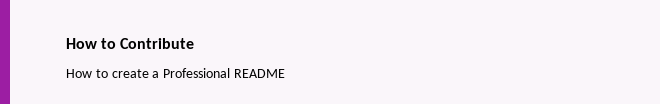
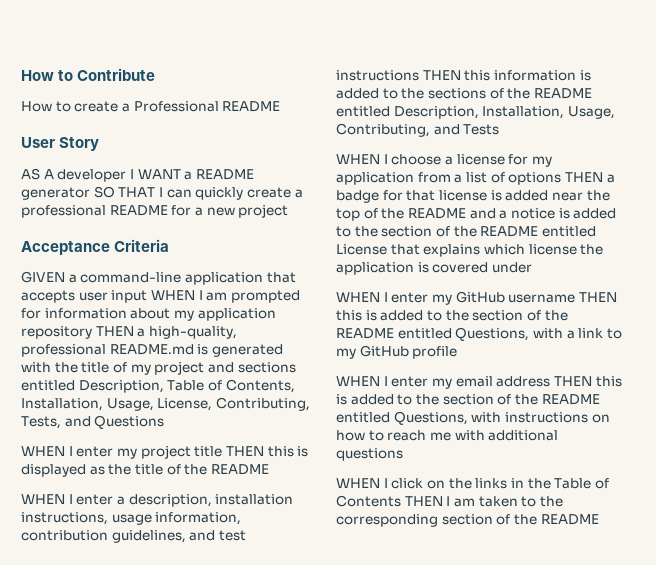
(285, 73) none -> [21,137,100,151] [21,168,254,182] [21,186,303,200] [21,204,289,218] [21,239,170,255] [21,271,296,285] [21,290,300,303] [21,308,276,321] [21,326,237,339] [21,344,283,357] [21,361,296,375] [21,379,295,393] [21,397,310,411] [21,415,165,429] [21,445,309,459] [21,464,269,477] [21,494,294,507] [21,512,242,525] [21,530,246,543] [336,70,591,81] [336,88,592,99] [336,106,615,119] [336,123,500,137] [336,154,552,167] [336,172,615,185] [336,190,610,203] [336,208,617,221] [336,226,596,237] [336,244,604,257] [336,262,532,275] [336,291,617,305] [336,310,568,321] [336,327,622,341] [336,345,458,359] [336,376,622,389] [336,394,600,405] [336,411,610,425] [336,430,559,441] [336,448,403,461] [336,478,609,489] [336,495,563,507] [336,514,599,527] // User Story // AS A developer I WANT a README generator SO THAT I can quickly create a professional README for a new project // Acceptance Criteria // GIVEN a command-line application that accepts user input WHEN I am prompted for information about my application repository THEN a high-quality, professional README.md is generated with the title of my project and sections entitled Description, Table of Contents, Installation, Usage, License, Contributing, Tests, and Questions // WHEN I enter my project title THEN this is displayed as the title of the README // WHEN I enter a description, installation instructions, usage information, contribution guidelines, and test instructions THEN this information is added to the sections of the README entitled Description, Installation, Usage, Contributing, and Tests // WHEN I choose a license for my application from a list of options THEN a badge for that license is added near the top of the README and a notice is added to the section of the README entitled License that explains which license the application is covered under // WHEN I enter my GitHub username THEN this is added to the section of the README entitled Questions, with a link to my GitHub profile // WHEN I enter my email address THEN this is added to the section of the README entitled Questions, with instructions on how to reach me with additional questions // WHEN I click on the links in the Table of Contents THEN I am taken to the corresponding section of the README

